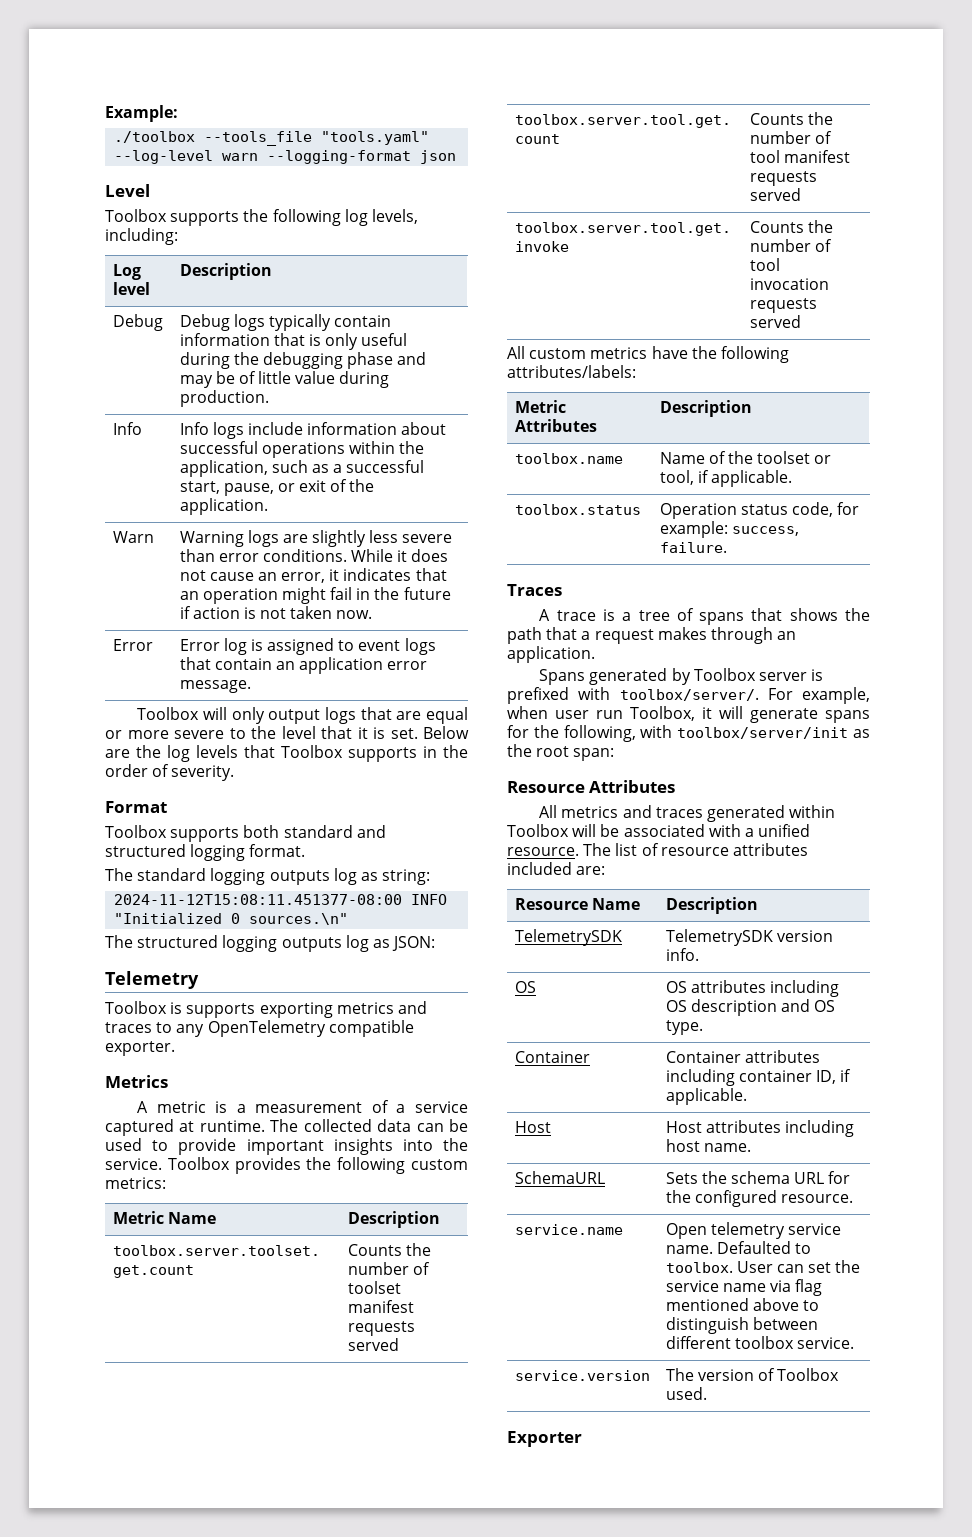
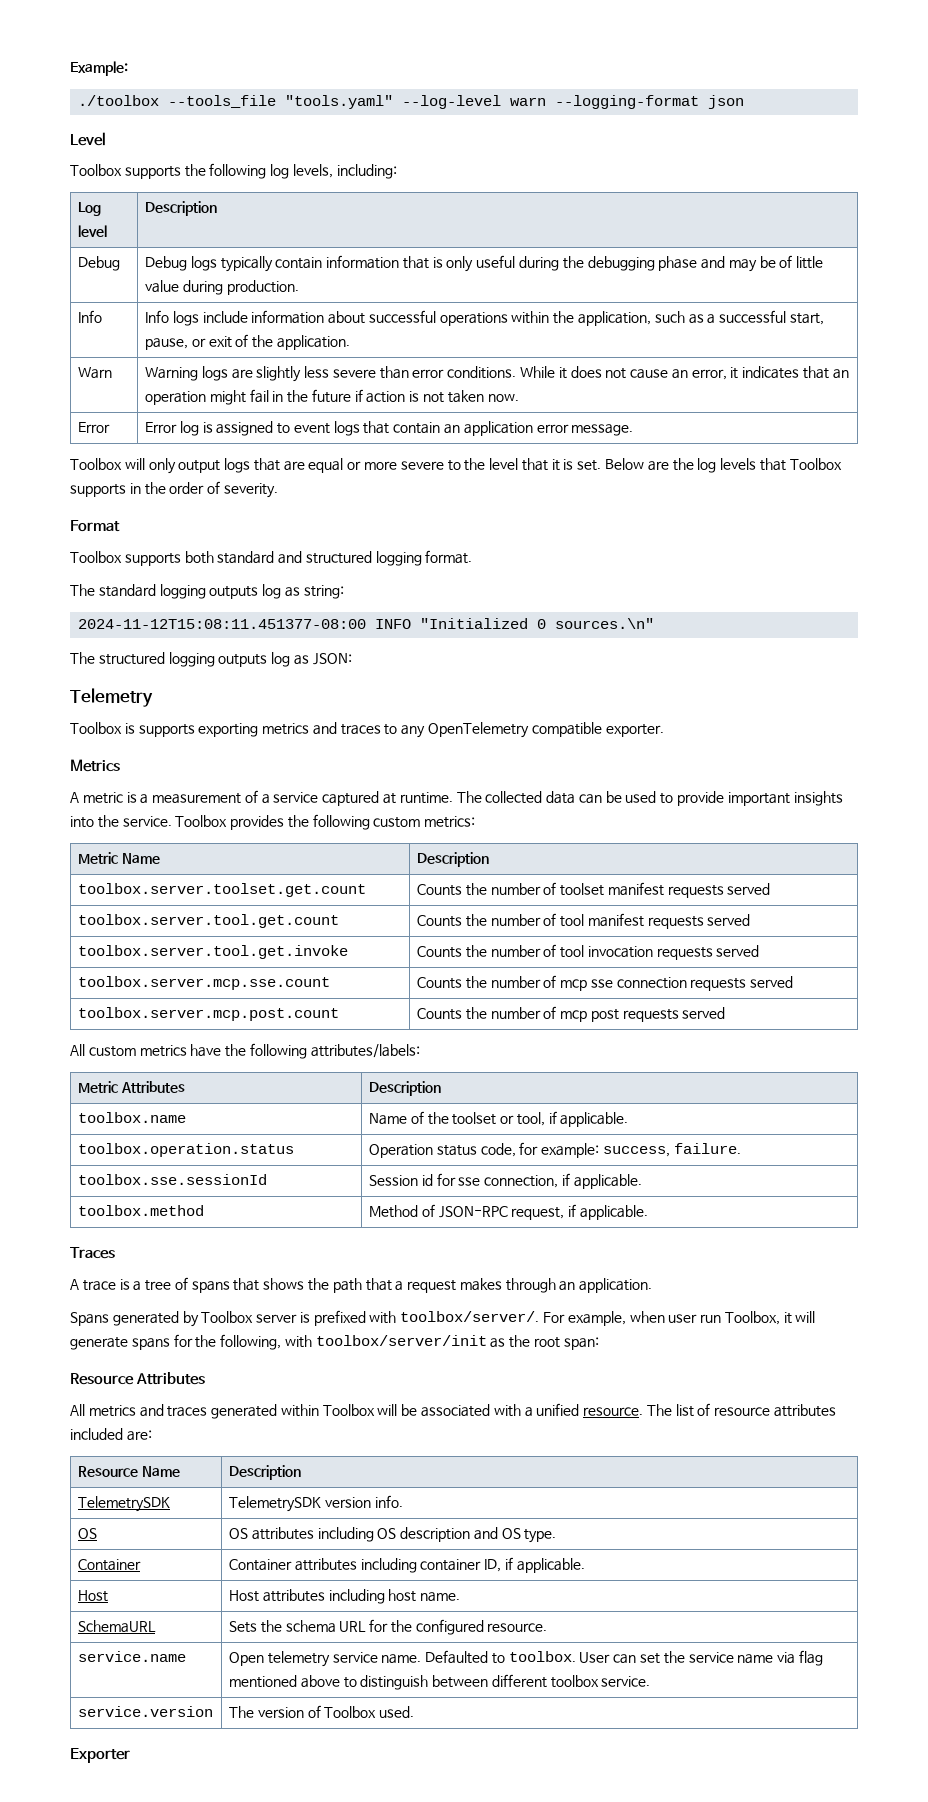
(801, 321) none -> [77,976,330,990] [416,975,794,991] [77,1007,339,1021] [416,1006,726,1022] // toolbox.server.mcp.sse.count | Counts the number of mcp sse connection requests served // toolbox.server.mcp.post.count | Counts the number of mcp post requests served
[514,504,641,515] toolbox.status -> [77,1143,294,1157] toolbox.operation.status
(727, 547) none -> [77,1174,267,1185] [368,1173,642,1189] [77,1205,204,1216] [368,1204,648,1220] // toolbox.sse.sessionId | Session id for sse connection, if applicable. // toolbox.method | Method of JSON-RPC request, if applicable.

